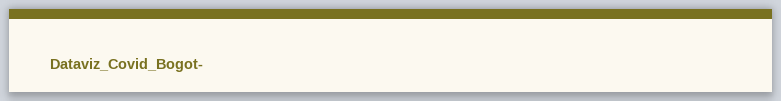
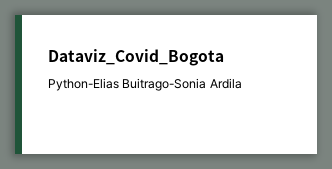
[50,58,203,72] Dataviz_Covid_Bogot- -> [48,49,224,66] [48,78,242,91] Dataviz_Covid_Bogota // Python-Elias Buitrago-Sonia Ardila

